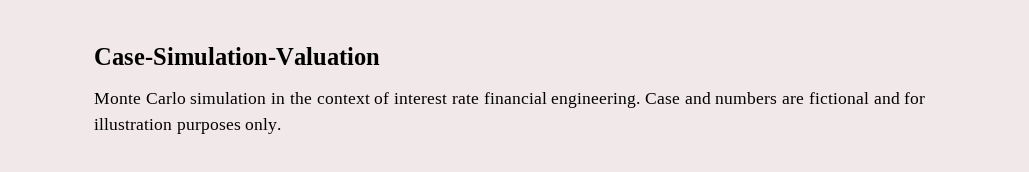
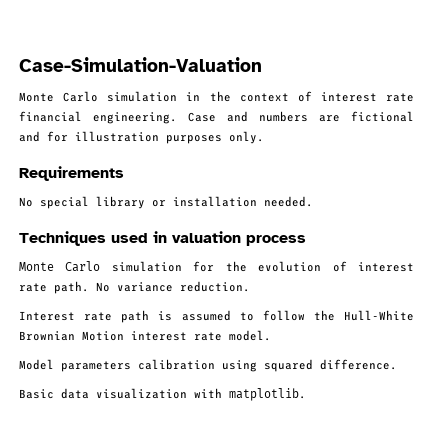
(282, 126) none -> [19,166,124,181] [19,196,313,209] [19,231,306,246] [19,261,414,272] [19,281,250,294] [19,310,414,323] [19,330,271,341] [19,359,397,372] [19,388,306,401] // Requirements // No special library or installation needed. // Techniques used in valuation process // Monte Carlo simulation for the evolution of interest rate path. No variance reduction. // Interest rate path is assumed to follow the Hull-White Brownian Motion interest rate model. // Model parameters calibration using squared difference. // Basic data visualization with matplotlib.

